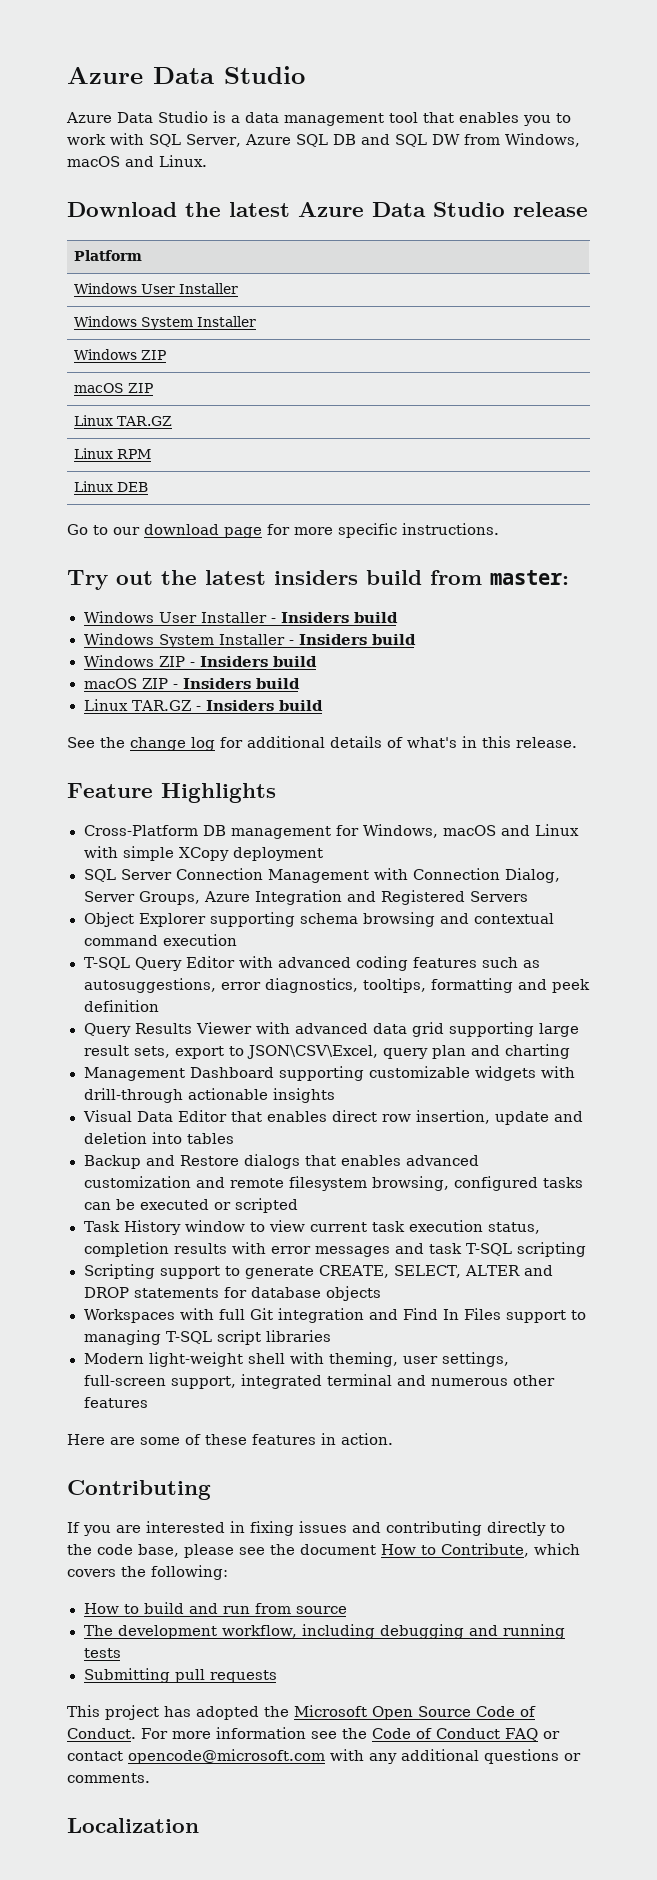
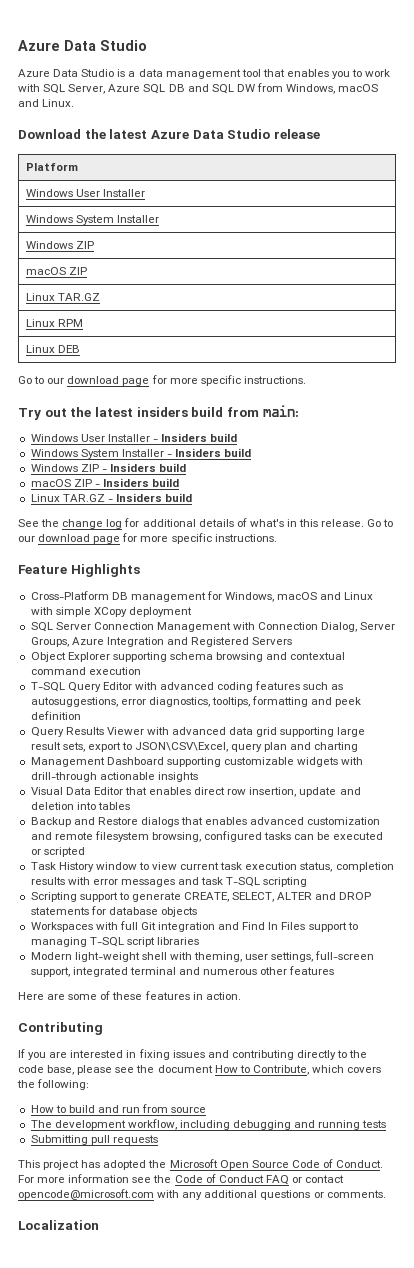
[490,570,569,585] master: -> [262,405,299,417] main:
(577, 742) none -> [367,519,394,527] [18,533,277,544] Go to our download page for more specific instructions.

